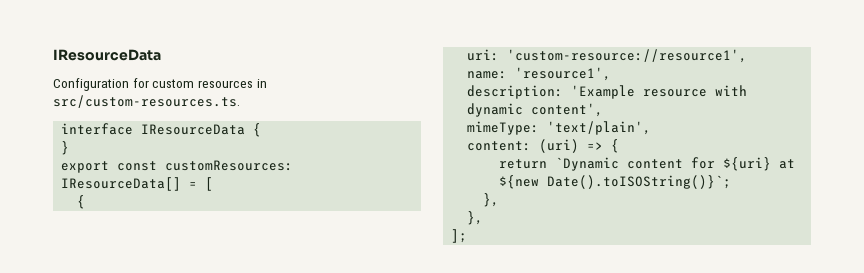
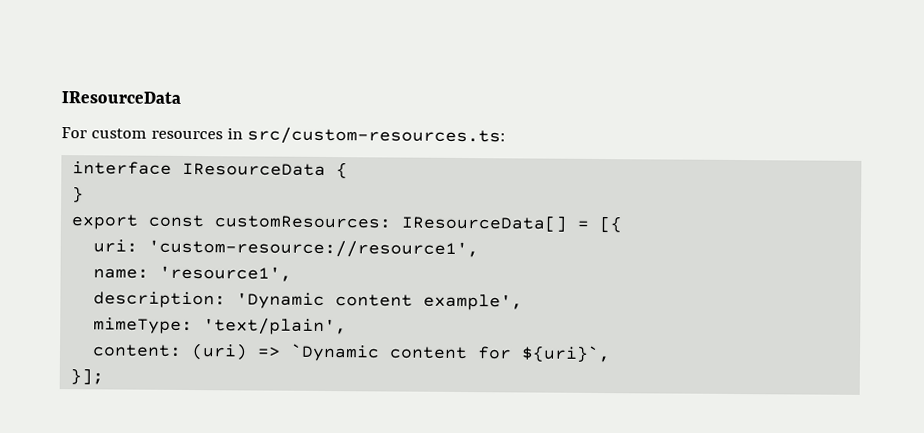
[53,78,149,91] Configuration for -> [61,127,87,139] For
[53,95,240,108] src/custom-resources.ts. -> [246,126,505,146] src/custom-resources.ts:
[205,177,214,191] [77,195,86,209] [ // { -> [599,216,624,233] [{
[571,85,748,99] [467,103,604,117] 'Example resource with dynamic content', -> [236,292,524,311] 'Dynamic content example',
[611,139,620,153] [499,159,548,169] { // return -> (282, 351) none
[723,157,796,171] [499,175,732,189] [483,193,500,207] [467,211,484,225] [451,229,468,243] ${uri} at ${new Date().toISOString()}`; // }, // }, // ]; -> [521,345,612,363] [70,368,105,385] ${uri}`, // }];

